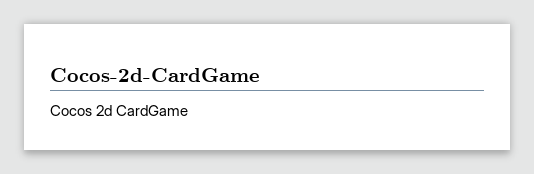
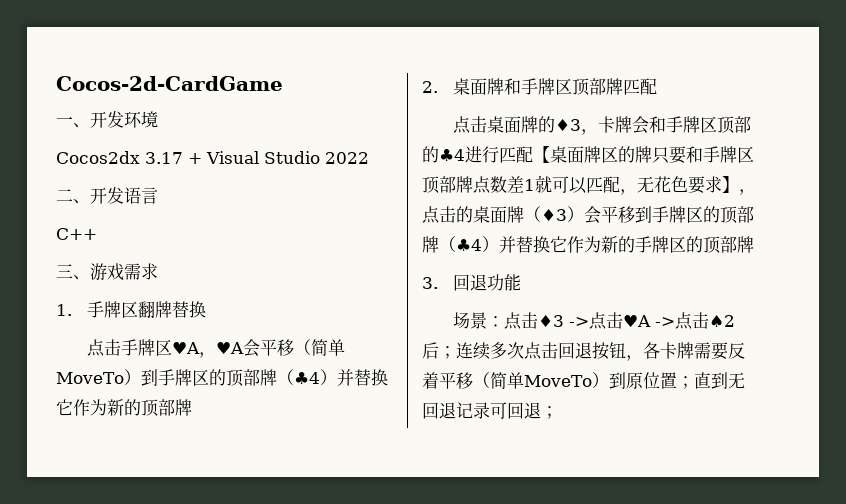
[50,105,189,116] Cocos 2d CardGame -> [56,111,158,128] [56,151,369,164] [56,187,158,204] [56,228,97,240] [56,263,158,281] [56,301,207,318] [86,339,345,358] [56,369,388,387] [56,399,192,417] [422,78,658,96] [452,116,751,135] [422,146,754,164] [422,175,756,195] [422,206,754,224] [422,236,754,254] [422,274,522,291] [452,312,735,330] [422,342,745,361] [422,372,745,389] [422,402,558,419] 一、开发环境 // Cocos2dx 3.17 + Visual Studio 2022 // 二、开发语言 // C++ // 三、游戏需求 // 1.手牌区翻牌替换 // 点击手牌区♥A，♥A会平移（简单MoveTo）到手牌区的顶部牌（♣4）并替换它作为新的顶部牌 // 2.桌面牌和手牌区顶部牌匹配 // 点击桌面牌的♦3，卡牌会和手牌区顶部的♣4进行匹配【桌面牌区的牌只要和手牌区顶部牌点数差1就可以匹配，无花色要求】，点击的桌面牌（♦3）会平移到手牌区的顶部牌（♣4）并替换它作为新的手牌区的顶部牌 // 3.回退功能 // 场景：点击♦3 ->点击♥A ->点击♠2后；连续多次点击回退按钮，各卡牌需要反着平移（简单MoveTo）到原位置；直到无回退记录可回退；

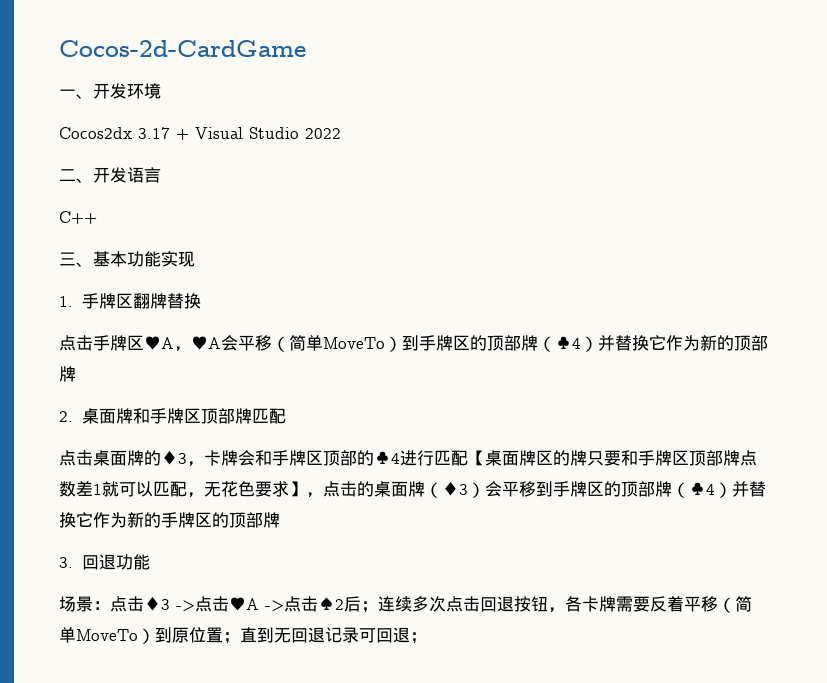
[90,263,158,281] 游戏需求 -> [93,251,195,267] 基本功能实现

